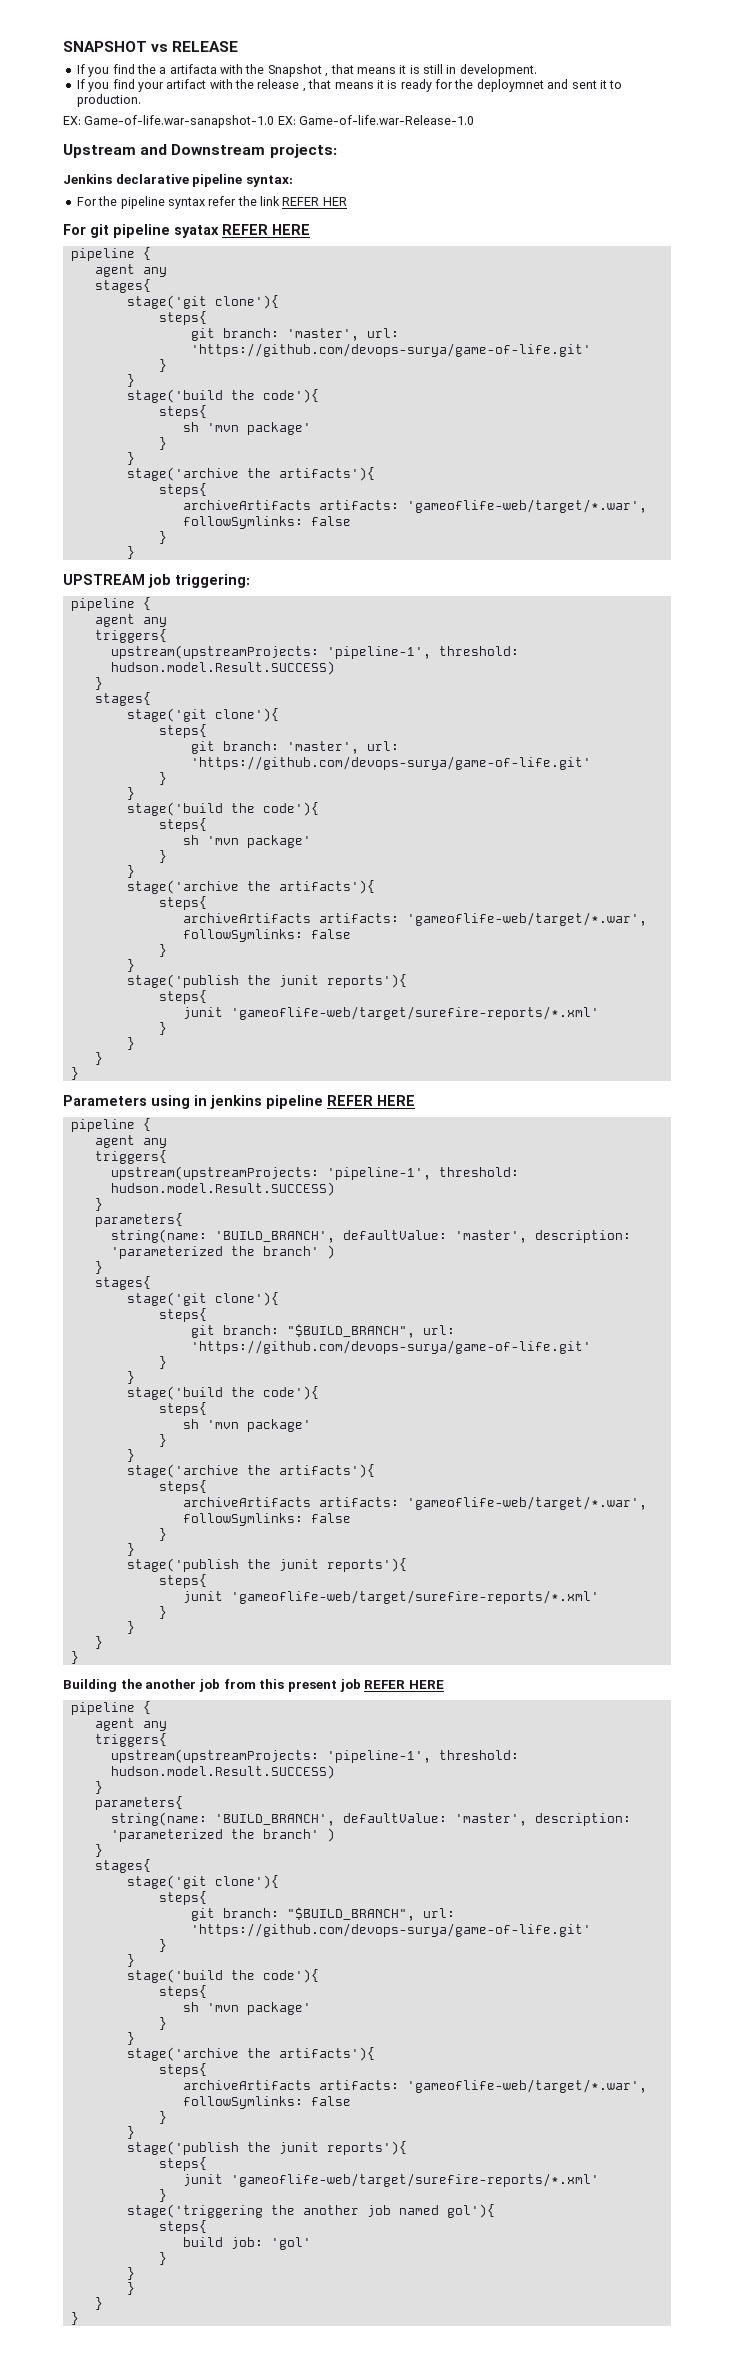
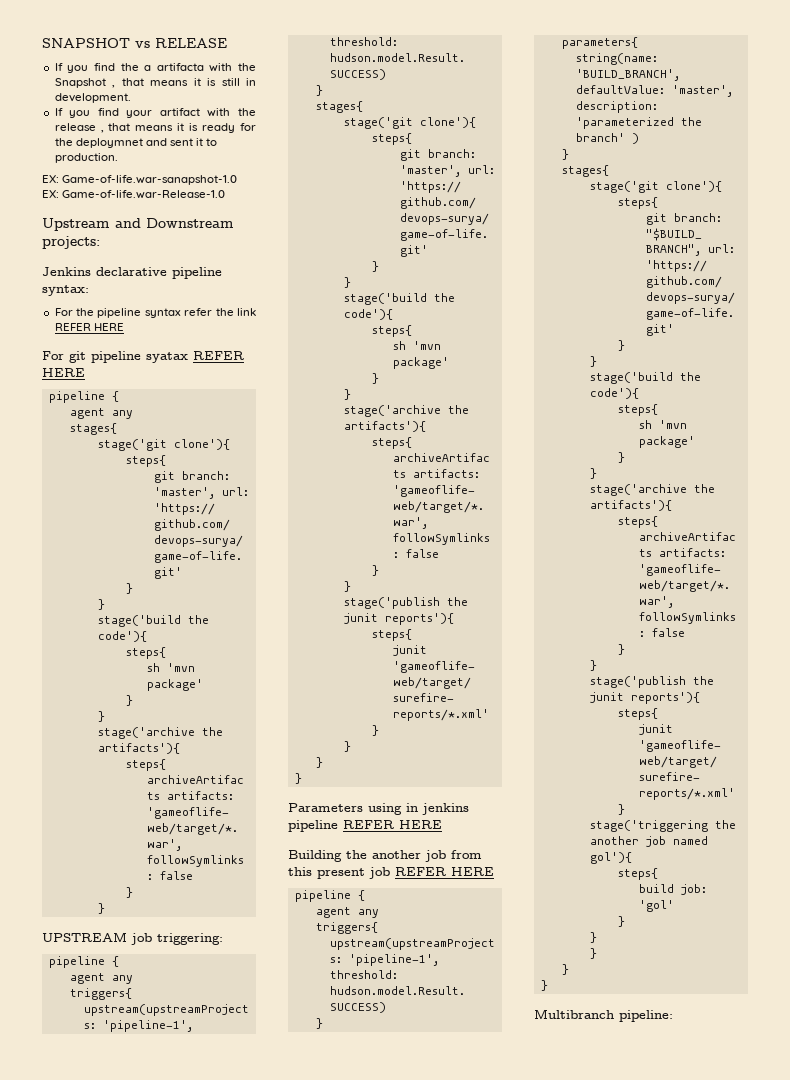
[322,197,347,206] HER -> [93,323,124,331] HERE
[70,1118,151,1132] [94,1135,167,1148] [94,1150,167,1164] [110,1166,519,1180] [110,1182,335,1196] [94,1198,103,1211] [94,1213,183,1227] [110,1229,631,1243] [110,1245,335,1259] [94,1261,103,1274] [94,1276,151,1290] [126,1292,279,1306] [158,1308,207,1322] [190,1324,455,1338] [190,1340,591,1354] [158,1356,167,1369] [126,1371,135,1384] [126,1386,319,1400] [158,1402,207,1416] [182,1419,311,1432] [158,1434,167,1447] [126,1449,135,1462] [126,1464,375,1478] [158,1480,207,1494] [182,1496,647,1510] [182,1513,351,1526] [158,1528,167,1541] [126,1543,135,1556] [126,1558,407,1572] [158,1574,207,1588] [182,1590,599,1604] [158,1606,167,1619] [126,1621,135,1634] [94,1636,103,1649] [70,1651,79,1664] // pipeline { // agent any // triggers{ // upstream(upstreamProjects: 'pipeline-1', threshold: hudson.model.Result.SUCCESS) // } // parameters{ // string(name: 'BUILD_BRANCH', defaultValue: 'master', description: 'parameterized the branch' ) // } // stages{ // stage('git clone'){ // steps{ // git branch: "$BUILD_BRANCH", url: 'https://github.com/devops-surya/game-of-life.git' // } // } // stage('build the code'){ // steps{ // sh 'mvn package' // } // } // stage('archive the artifacts'){ // steps{ // archiveArtifacts artifacts: 'gameoflife-web/target/*.war', followSymlinks: false // } // } // stage('publish the junit reports'){ // steps{ // junit 'gameoflife-web/target/surefire-reports/*.xml' // } // } // } // } -> (442, 824) none
(79, 2318) none -> [534,1009,673,1022] // Multibranch pipeline:

